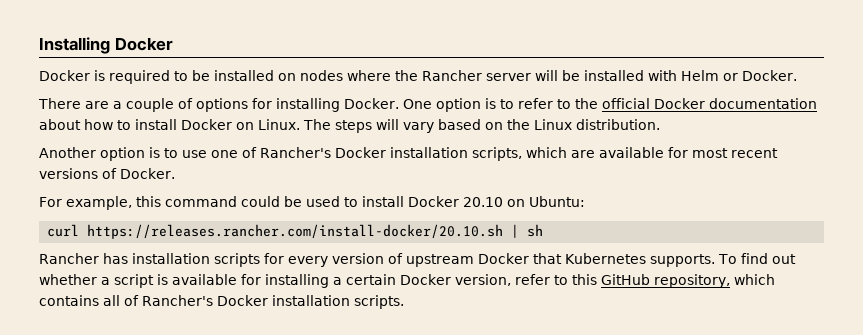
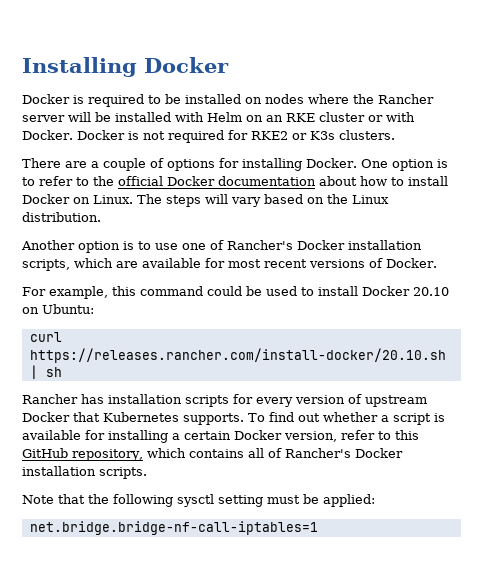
[723,70,797,81] or Docker. -> [246,112,415,122] [22,130,395,143] on an RKE cluster or with Docker. Docker is not required for RKE2 or K3s clusters.
(404, 302) none -> [22,494,375,507] [29,521,318,535] // Note that the following sysctl setting must be applied: // net.bridge.bridge-nf-call-iptables=1

